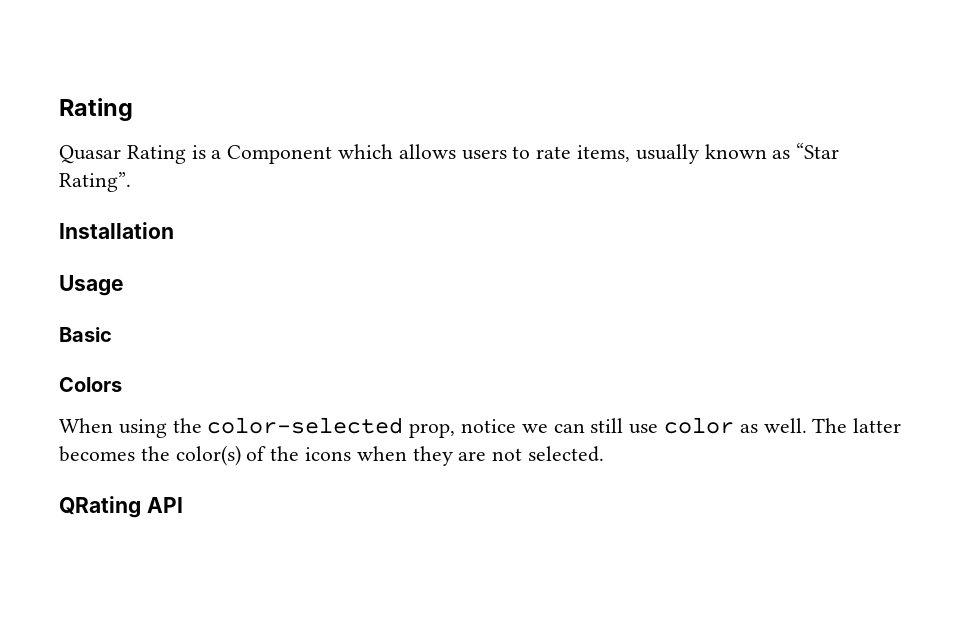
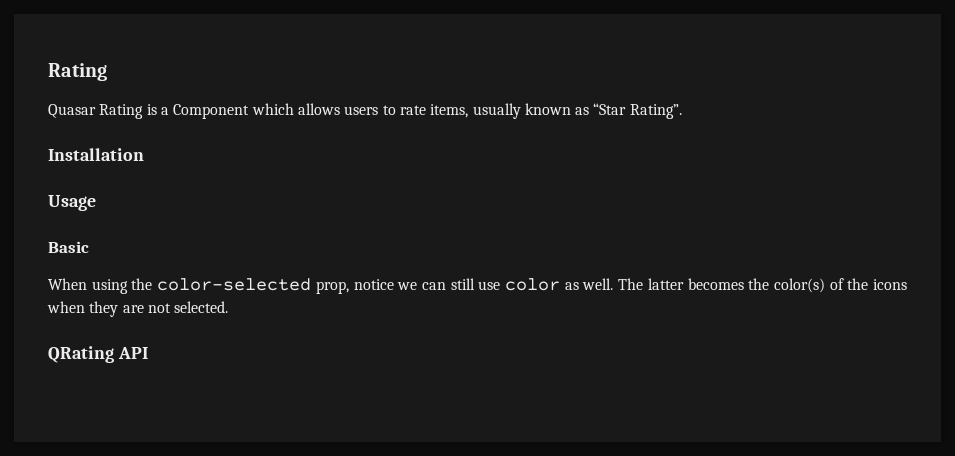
[59,377,122,392] // Colors -> (89, 247) none

